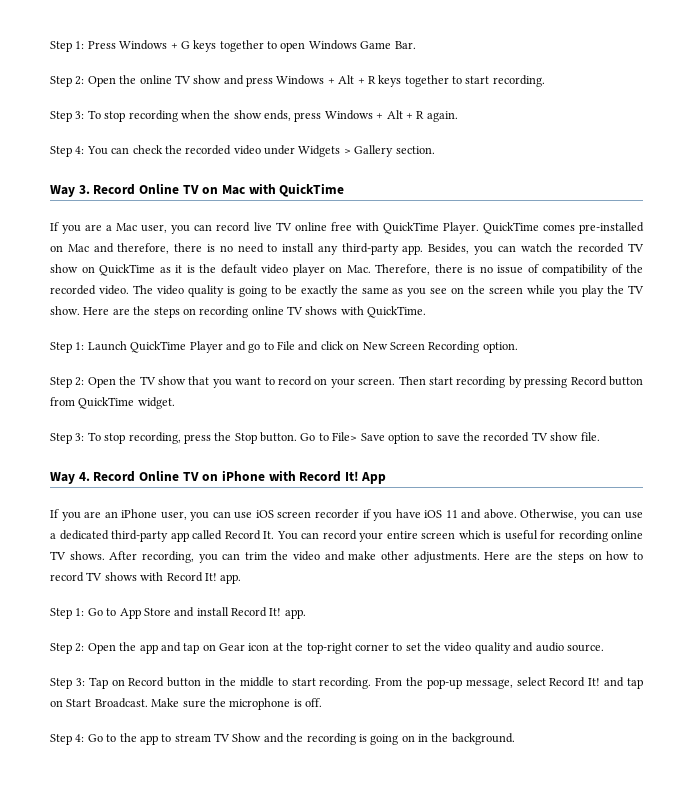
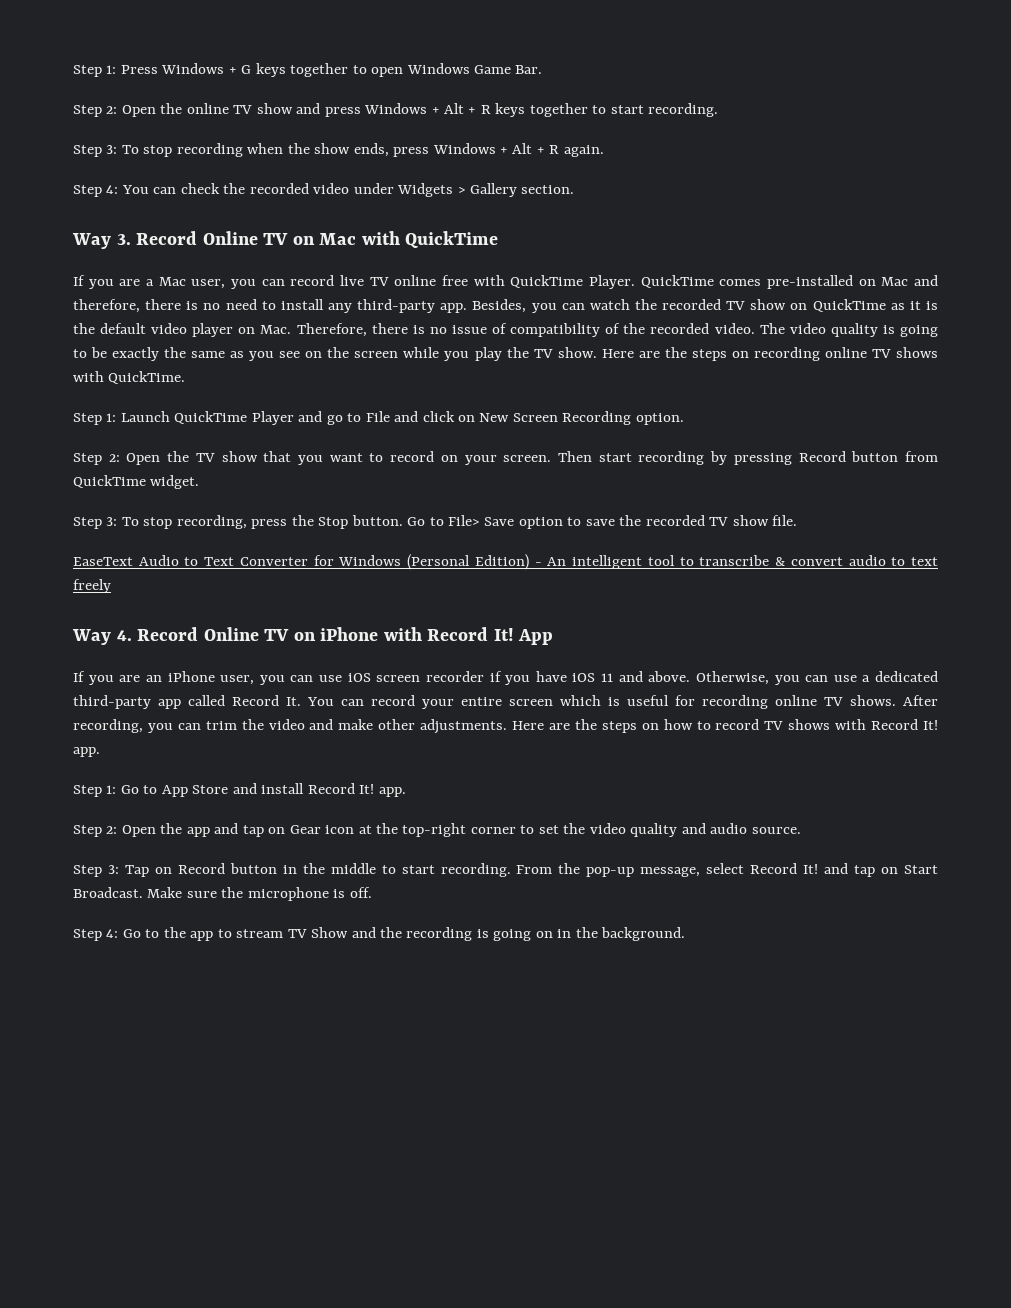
(600, 436) none -> [73,554,938,570] [73,579,111,593] // EaseText Audio to Text Converter for Windows (Personal Edition) - An intelligent tool to transcribe & convert audio to text freely

